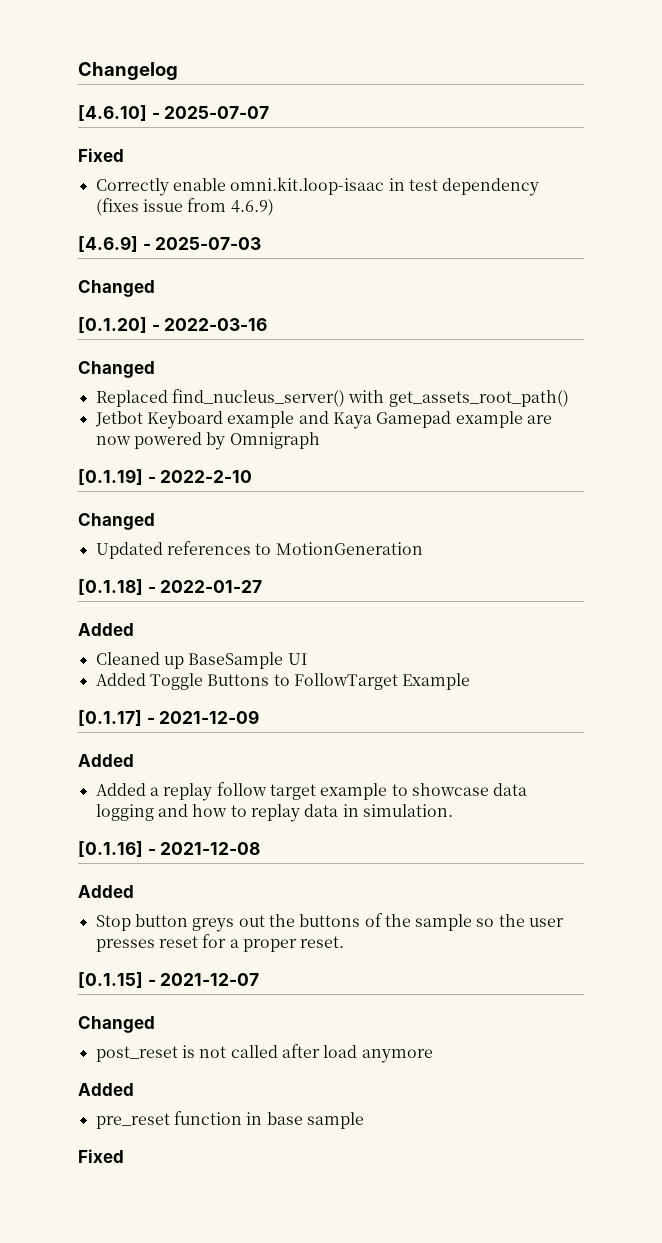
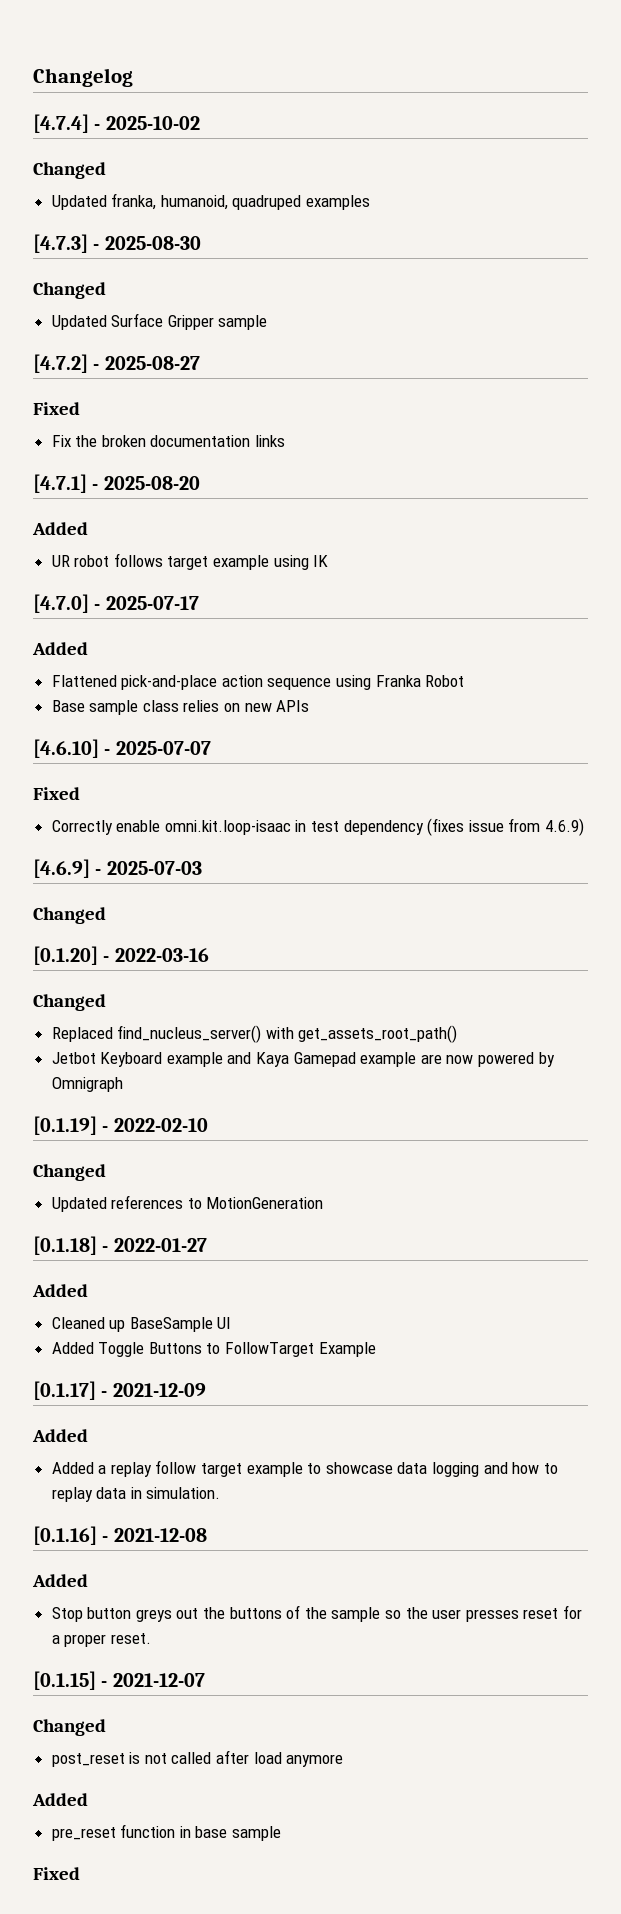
(178, 71) none -> [33,114,200,133] [33,162,106,179] [51,193,371,210] [33,234,201,253] [33,282,106,299] [51,313,268,330] [33,354,200,373] [33,402,80,415] [51,435,286,447] [33,474,200,493] [32,522,88,535] [51,553,329,570] [33,594,199,613] [32,642,88,655] [51,675,465,690] [51,700,310,715] // [4.7.4] - 2025-10-02 // Changed // Updated franka, humanoid, quadruped examples // [4.7.3] - 2025-08-30 // Changed // Updated Surface Gripper sample // [4.7.2] - 2025-08-27 // Fixed // Fix the broken documentation links // [4.7.1] - 2025-08-20 // Added // UR robot follows target example using IK // [4.7.0] - 2025-07-17 // Added // Flattened pick-and-place action sequence using Franka Robot // Base sample class relies on new APIs
[160,470,253,483] 2022-2-10 -> [113,1118,208,1132] 2022-02-10

